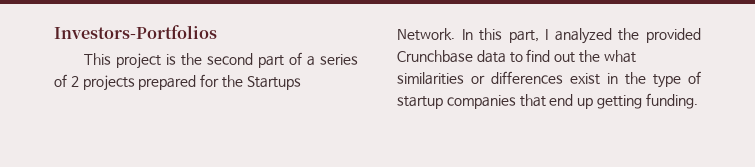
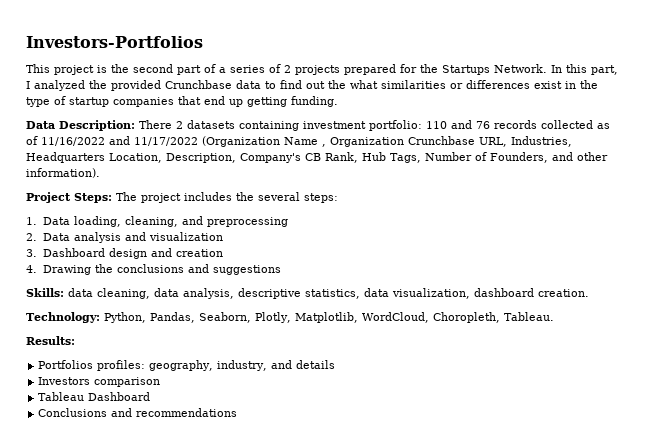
(698, 101) none -> [26,120,610,131] [26,136,572,147] [26,152,608,163] [26,168,100,178] [26,192,338,203] [26,216,288,227] [26,232,223,243] [26,248,223,259] [26,264,281,275] [26,288,589,299] [26,312,554,323] [26,336,75,345] [38,360,336,371] [38,377,161,387] [38,392,151,401] [38,408,238,417] // Data Description: There 2 datasets containing investment portfolio: 110 and 76 records collected as of 11/16/2022 and 11/17/2022 (Organization Name , Organization Crunchbase URL, Industries, Headquarters Location, Description, Company's CB Rank, Hub Tags, Number of Founders, and other information). // Project Steps: The project includes the several steps: // 1. Data loading, cleaning, and preprocessing // 2. Data analysis and visualization // 3. Dashboard design and creation // 4. Drawing the conclusions and suggestions // Skills: data cleaning, data analysis, descriptive statistics, data visualization, dashboard creation. // Technology: Python, Pandas, Seaborn, Plotly, Matplotlib, WordCloud, Choropleth, Tableau. // Results: // Portfolios profiles: geography, industry, and details // Investors comparison // Tableau Dashboard // Conclusions and recommendations

